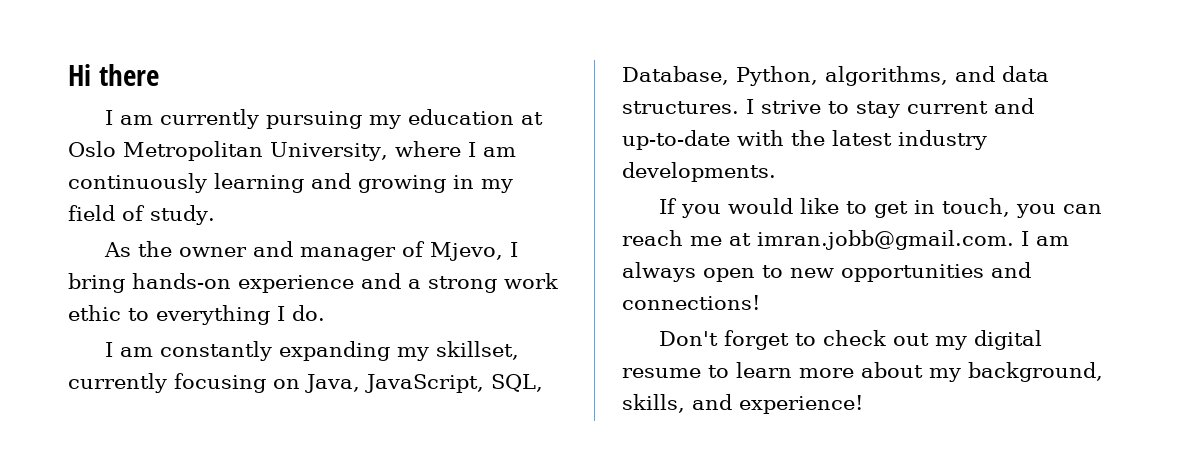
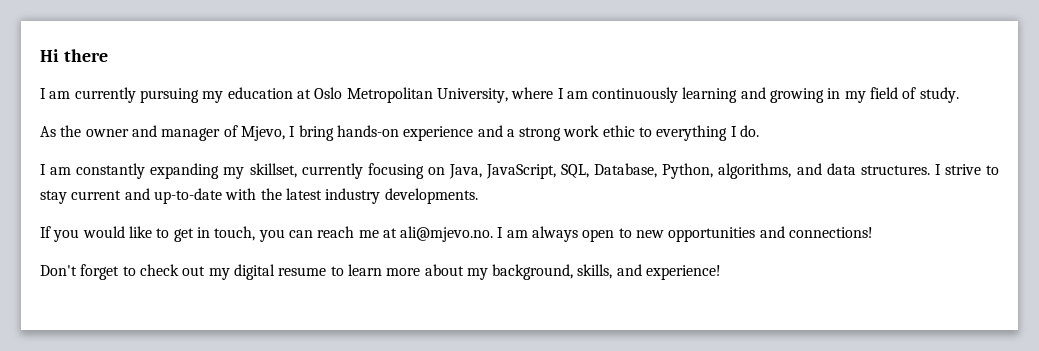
[757,230,1014,250] imran.jobb@gmail.com. -> [400,226,494,242] ali@mjevo.no.

